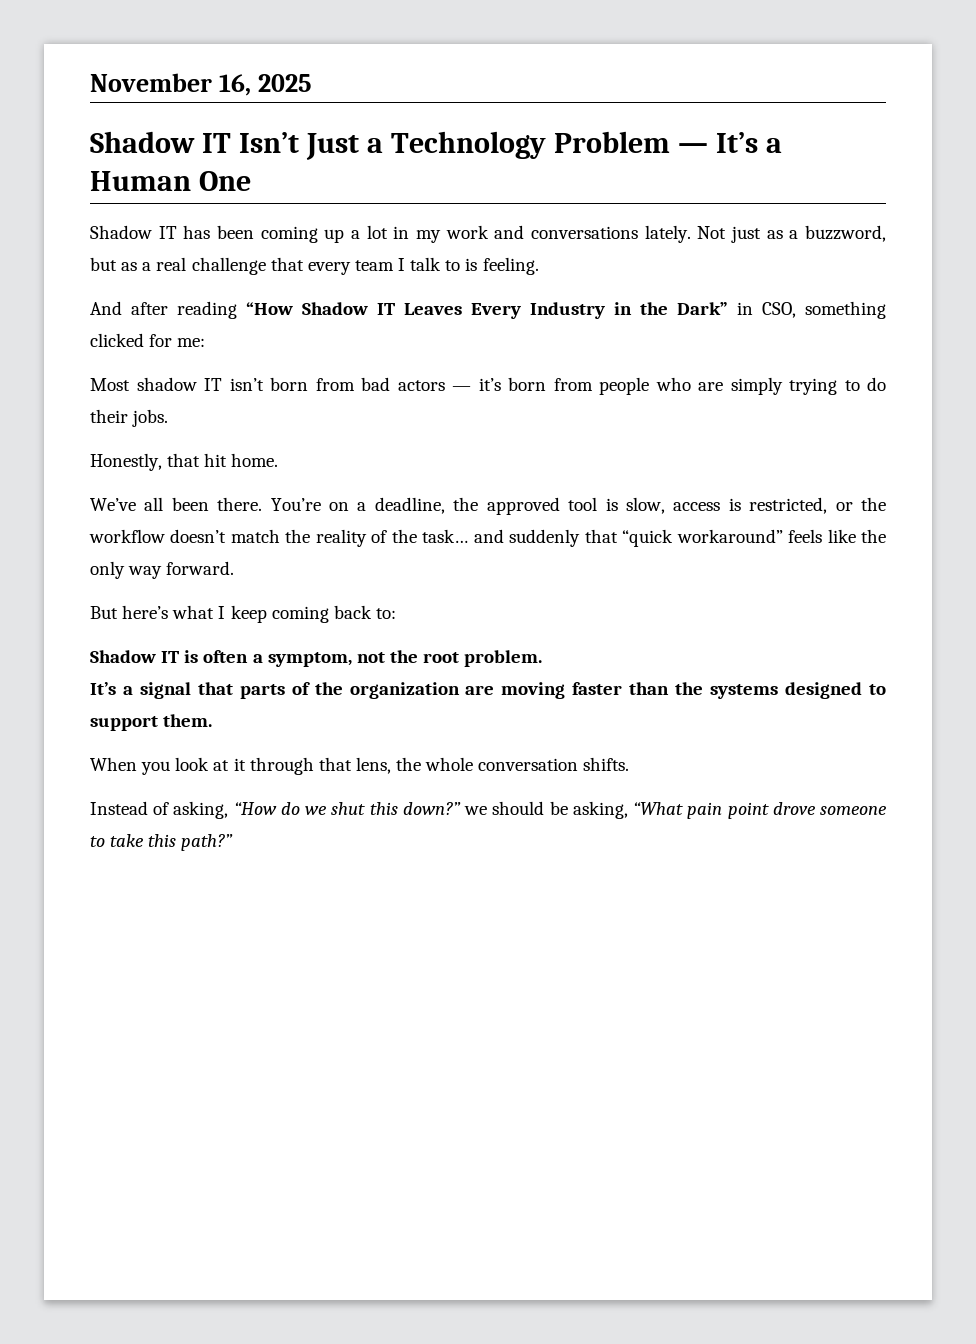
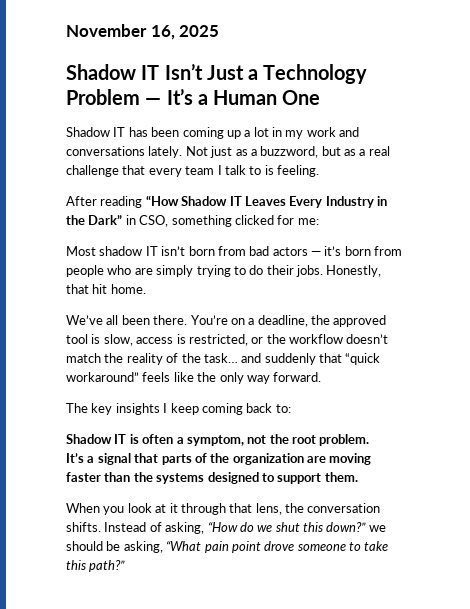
[90,301,168,315] And after -> [66,196,97,206] After
(169, 418) // -> (323, 271) none
[90,605,215,619] But here’s what -> [66,403,160,415] The key insights
[425,757,474,771] whole -> (304, 508) none
(630, 764) // -> (101, 527) none

